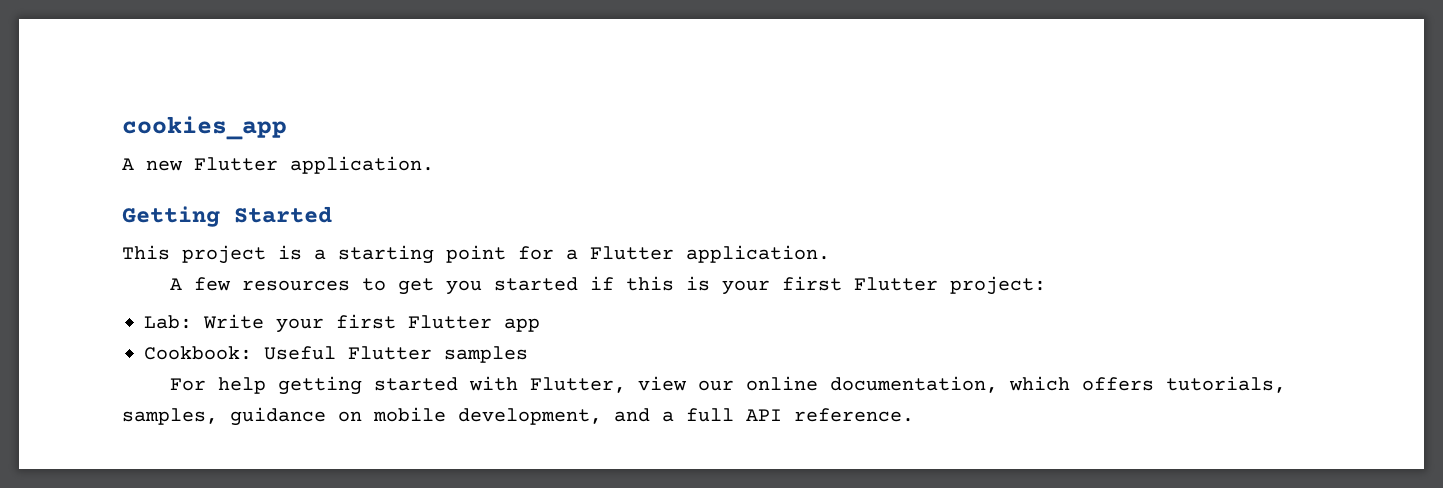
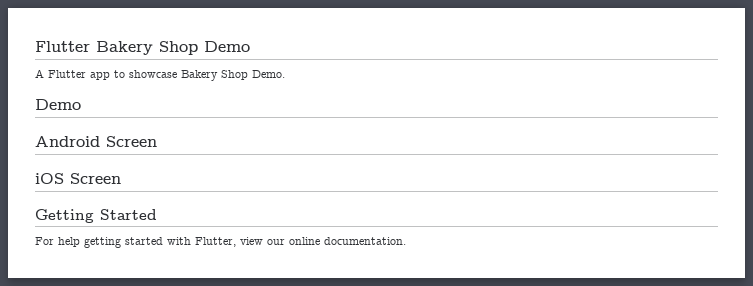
[122,116,287,140] [122,156,434,174] [122,206,332,227] [122,245,830,264] [170,276,1047,295] [144,314,540,333] [144,346,528,363] cookies_app // A new Flutter application. // Getting Started // This project is a starting point for a Flutter application. // A few resources to get you started if this is your first Flutter project: // Lab: Write your first Flutter app // Cookbook: Useful Flutter samples -> [35,41,250,55] [35,69,285,81] [35,99,81,110] [35,136,157,147] [35,173,121,184] [35,209,157,223] Flutter Bakery Shop Demo // A Flutter app to showcase Bakery Shop Demo. // Demo // Android Screen // iOS Screen // Getting Started
[830,376,1287,393] [122,407,914,426] documentation, which offers tutorials, samples, guidance on mobile development, and a full API reference. -> [324,237,406,245] documentation.

